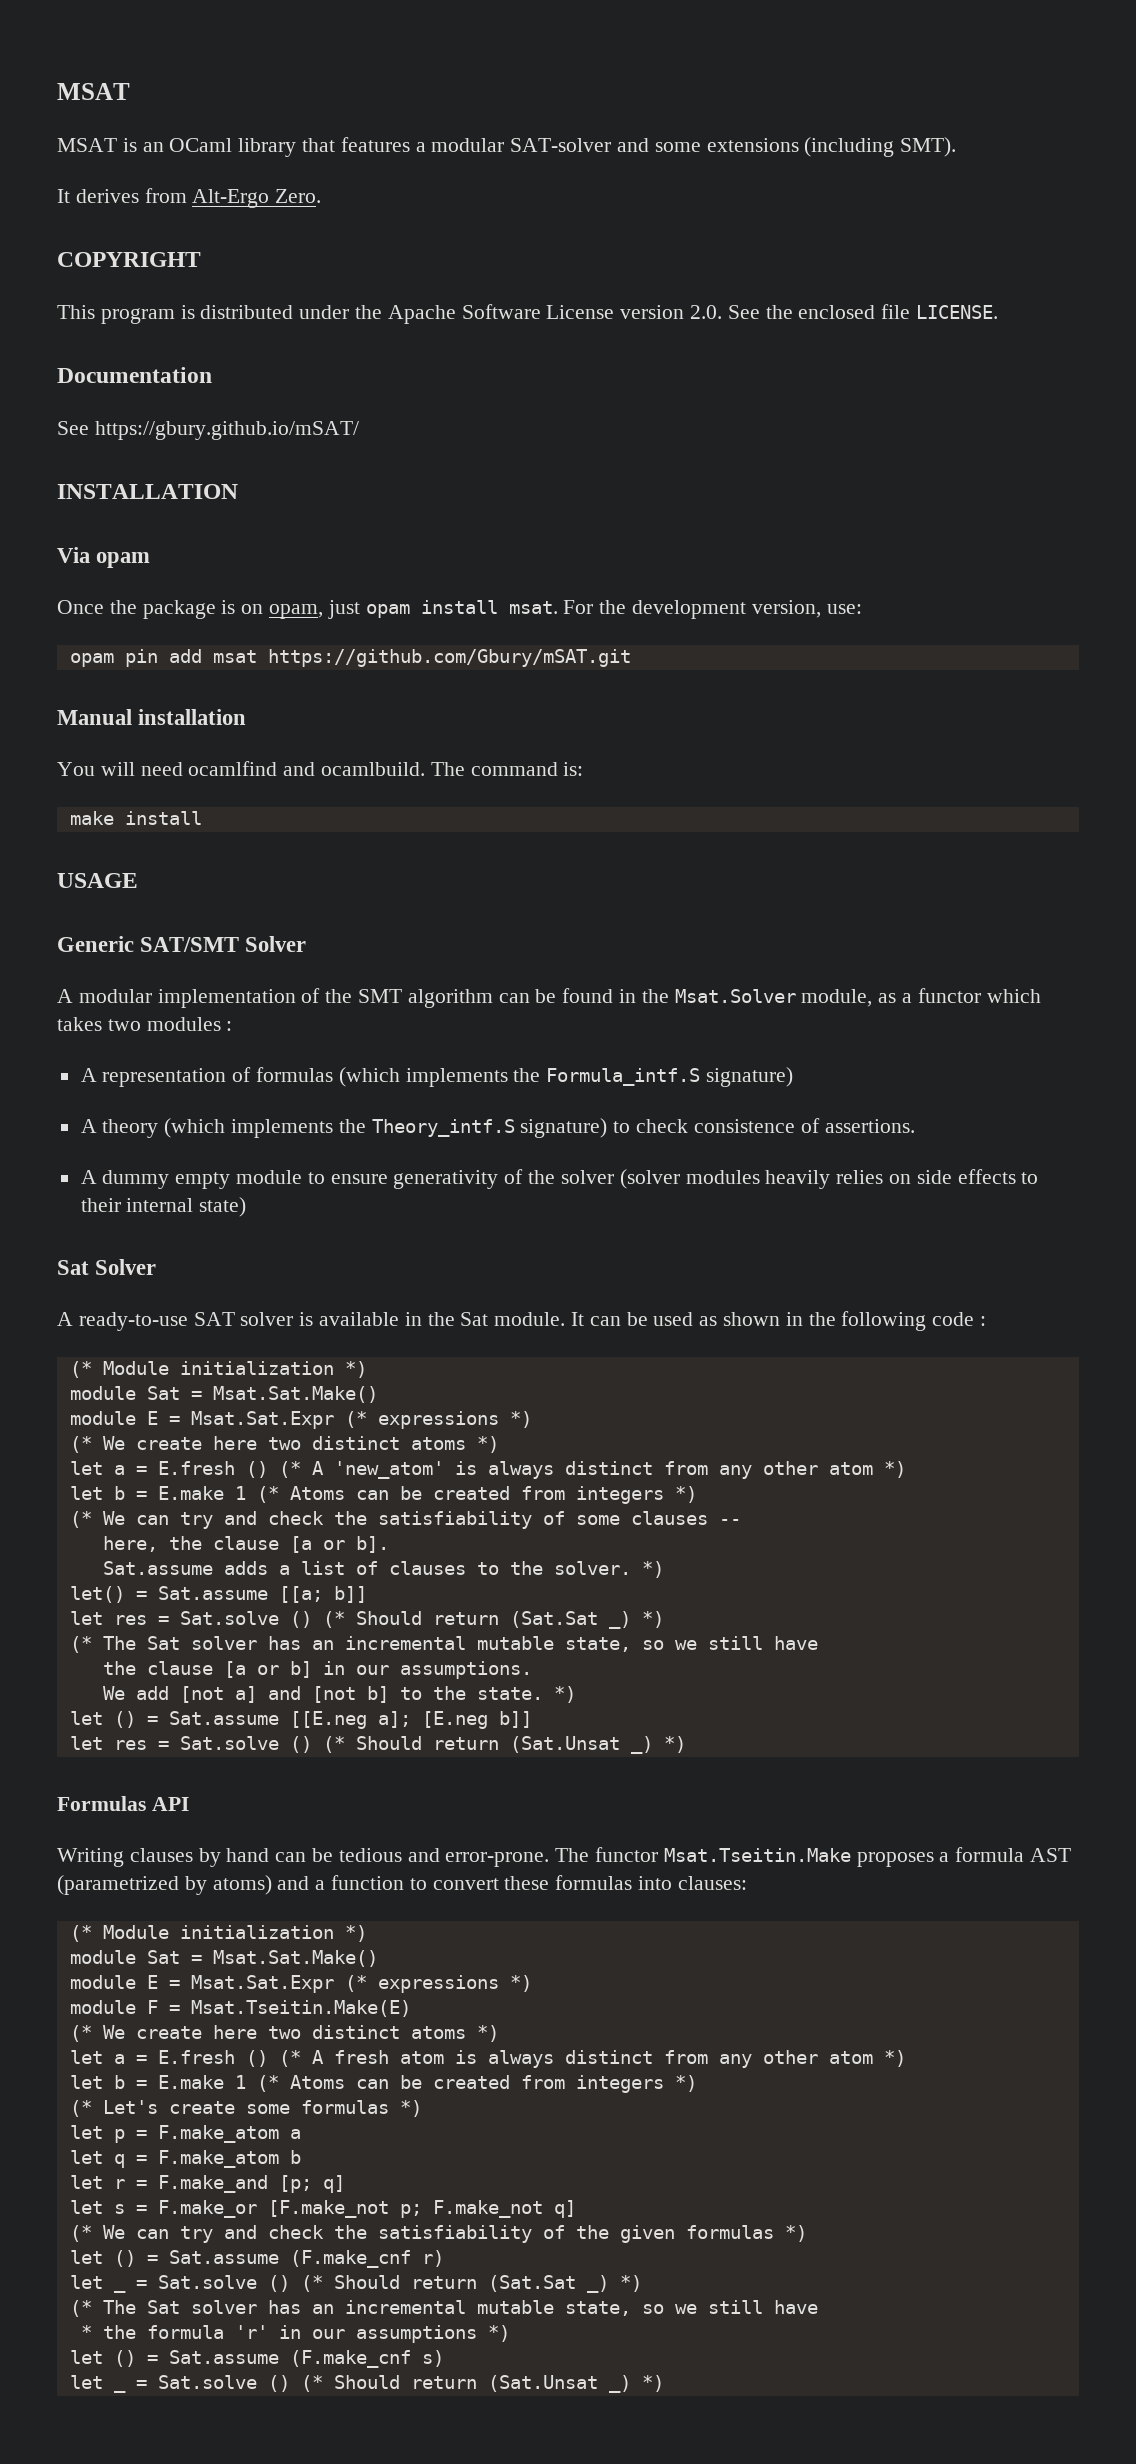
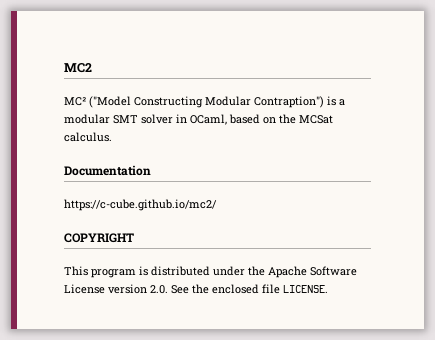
[57,83,130,100] [57,137,957,157] [57,188,322,208] MSAT // MSAT is an OCaml library that features a modular SAT-solver and some extensions (including SMT). // It derives from Alt-Ergo Zero. -> [64,63,92,73] [64,96,345,108] [64,114,333,125] [64,132,112,142] [64,165,151,176] [64,199,217,211] MC2 // MC² ("Model Constructing Modular Contraption") is a modular SMT solver in OCaml, based on the MCSat calculus. // Documentation // https://c-cube.github.io/mc2/
[57,367,212,383] [57,421,359,440] [57,484,238,499] [57,547,151,568] [57,600,862,619] [69,649,631,667] [57,709,247,725] [57,761,584,776] [69,811,202,825] [57,873,138,888] [57,936,307,952] [57,988,1041,1008] [57,1017,233,1031] [80,1067,794,1087] [80,1118,915,1138] [80,1169,1039,1189] [80,1197,247,1217] [57,1259,157,1275] [57,1311,987,1331] [69,1361,367,1378] [69,1386,378,1403] [69,1411,532,1429] [69,1436,499,1453] [69,1461,906,1479] [69,1486,697,1504] [69,1511,741,1529] [102,1536,389,1553] [102,1561,664,1578] [69,1586,367,1603] [69,1611,664,1629] [69,1636,818,1653] [102,1661,532,1679] [102,1686,576,1703] [69,1711,532,1729] [69,1736,686,1754] [57,1796,189,1811] [57,1847,1072,1867] [57,1875,747,1895] [69,1925,367,1942] [69,1950,378,1967] [69,1975,532,1993] [69,2000,411,2017] [69,2025,499,2042] [69,2050,906,2068] [69,2075,697,2093] [69,2100,422,2117] [69,2125,301,2143] [69,2150,301,2168] [69,2175,345,2193] [69,2200,576,2218] [69,2225,807,2243] [69,2250,444,2268] [69,2275,103,2289] [113,2289,126,2293] [135,2275,642,2293] [69,2300,818,2317] [80,2325,510,2343] [69,2350,444,2368] [69,2375,103,2389] [113,2389,126,2393] [135,2375,664,2393] // Documentation // See https://gbury.github.io/mSAT/ // INSTALLATION // Via opam // Once the package is on opam, just opam install msat. For the development version, use: // opam pin add msat https://github.com/Gbury/mSAT.git // Manual installation // You will need ocamlfind and ocamlbuild. The command is: // make install // USAGE // Generic SAT/SMT Solver // A modular implementation of the SMT algorithm can be found in the Msat.Solver module, as a functor which takes two modules : // A representation of formulas (which implements the Formula_intf.S signature) // A theory (which implements the Theory_intf.S signature) to check consistence of assertions. // A dummy empty module to ensure generativity of the solver (solver modules heavily relies on side effects to their internal state) // Sat Solver // A ready-to-use SAT solver is available in the Sat module. It can be used as shown in the following code : // (* Module initialization *) // module Sat = Msat.Sat.Make() // module E = Msat.Sat.Expr (* expressions *) // (* We create here two distinct atoms *) // let a = E.fresh () (* A 'new_atom' is always distinct from any other atom *) // let b = E.make 1 (* Atoms can be created from integers *) // (* We can try and check the satisfiability of some clauses -- // here, the clause [a or b]. // Sat.assume adds a list of clauses to the solver. *) // let() = Sat.assume [[a; b]] // let res = Sat.solve () (* Should return (Sat.Sat _) *) // (* The Sat solver has an incremental mutable state, so we still have // the clause [a or b] in our assumptions. // We add [not a] and [not b] to the state. *) // let () = Sat.assume [[E.neg a]; [E.neg b]] // let res = Sat.solve () (* Should return (Sat.Unsat _) *) // Formulas API // Writing clauses by hand can be tedious and error-prone. The functor Msat.Tseitin.Make proposes a formula AST (parametrized by atoms) and a function to convert these formulas into clauses: // (* Module initialization *) // module Sat = Msat.Sat.Make() // module E = Msat.Sat.Expr (* expressions *) // module F = Msat.Tseitin.Make(E) // (* We create here two distinct atoms *) // let a = E.fresh () (* A fresh atom is always distinct from any other atom *) // let b = E.make 1 (* Atoms can be created from integers *) // (* Let's create some formulas *) // let p = F.make_atom a // let q = F.make_atom b // let r = F.make_and [p; q] // let s = F.make_or [F.make_not p; F.make_not q] // (* We can try and check the satisfiability of the given formulas *) // let () = Sat.assume (F.make_cnf r) // let _ = Sat.solve () (* Should return (Sat.Sat _) *) // (* The Sat solver has an incremental mutable state, so we still have // * the formula 'r' in our assumptions *) // let () = Sat.assume (F.make_cnf s) // let _ = Sat.solve () (* Should return (Sat.Unsat _) *) -> (328, 289) none

